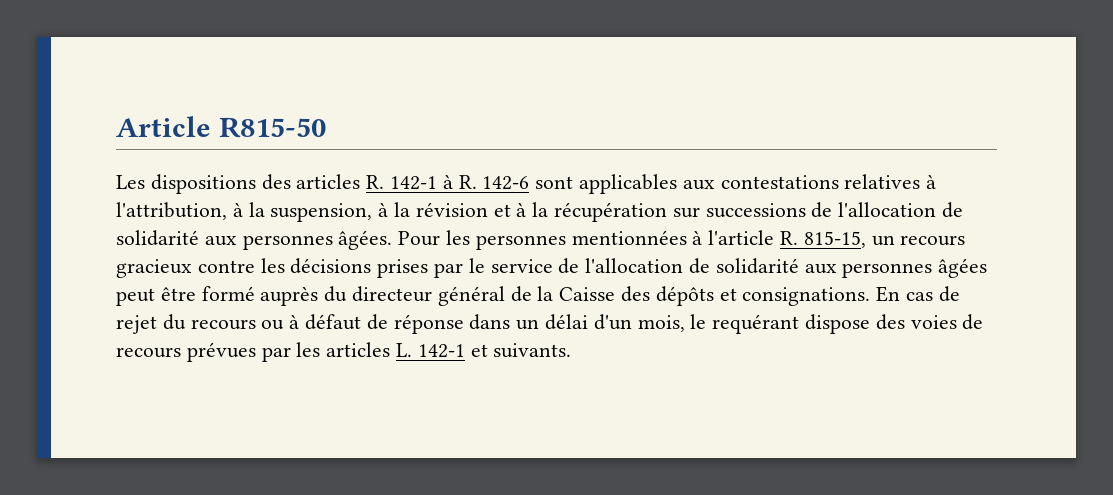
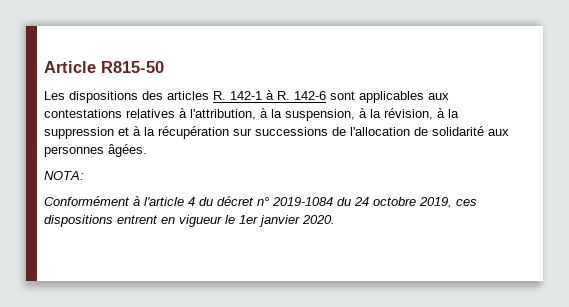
[415,202,488,217] révision -> [384,108,459,120] [44,127,114,139] révision, à la suppression
[398,230,966,250] [116,258,988,278] [116,286,960,306] [116,314,984,334] [116,342,572,362] Pour les personnes mentionnées à l'article R. 815-15, un recours gracieux contre les décisions prises par le service de l'allocation de solidarité aux personnes âgées peut être formé auprès du directeur général de la Caisse des dépôts et consignations. En cas de rejet du recours ou à défaut de réponse dans un délai d'un mois, le requérant dispose des voies de recours prévues par les articles L. 142-1 et suivants. -> [44,171,84,180] [44,196,477,208] [44,215,335,227] // NOTA: // Conformément à l'article 4 du décret n° 2019-1084 du 24 octobre 2019, ces dispositions entrent en vigueur le 1er janvier 2020.

